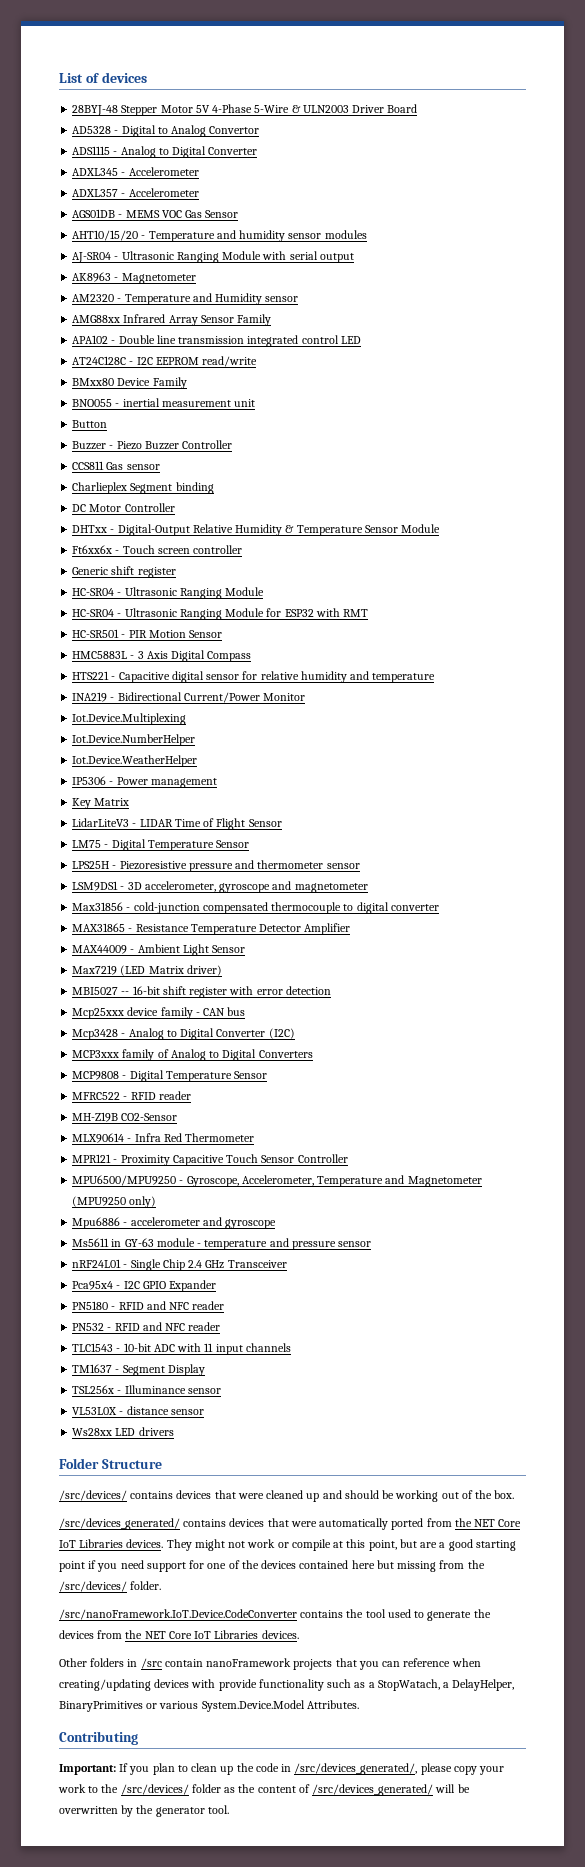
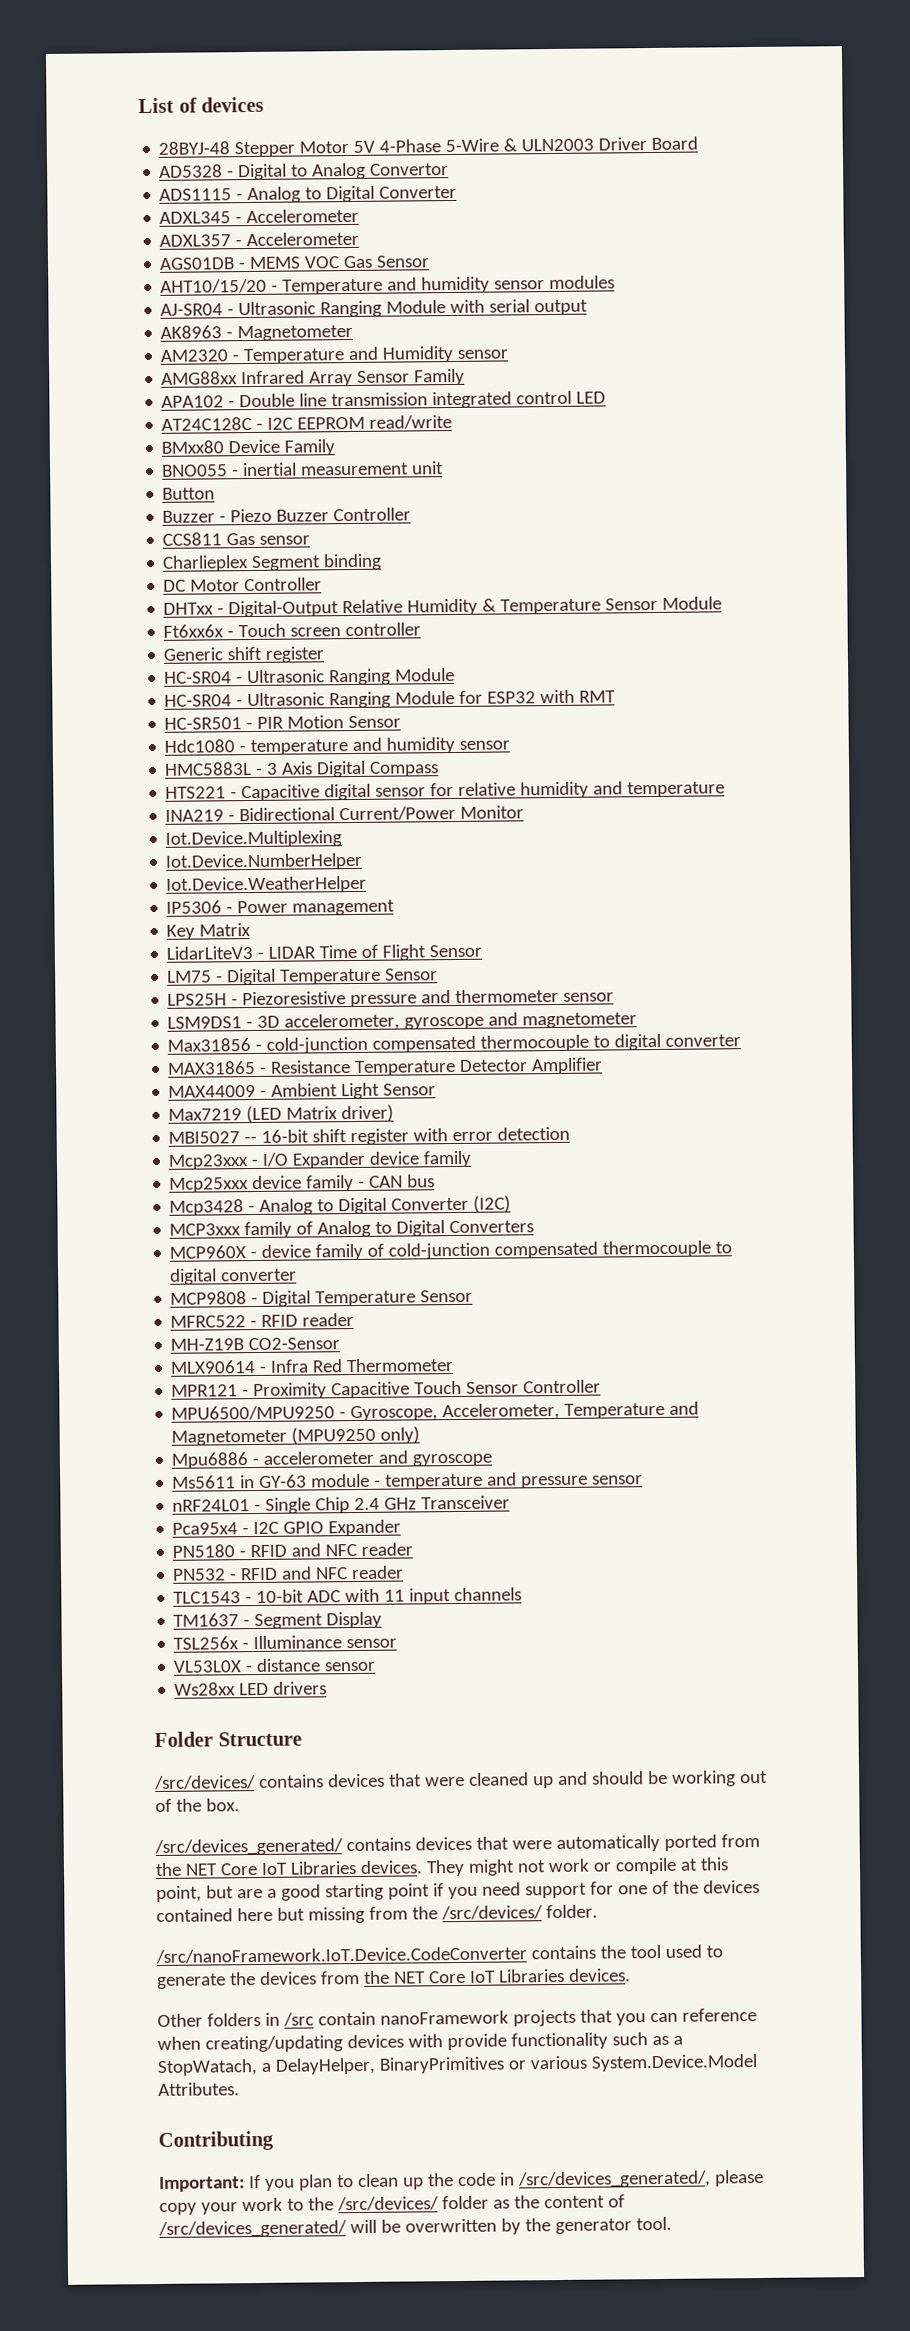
(223, 634) none -> [164,736,511,756] // Hdc1080 - temperature and humidity sensor
(331, 990) none -> [168,1150,473,1170] // Mcp23xxx - I/O Expander device family
(313, 1054) none -> [169,1240,733,1261] [170,1268,298,1285] // MCP960X - device family of cold-junction compensated thermocouple to digital converter

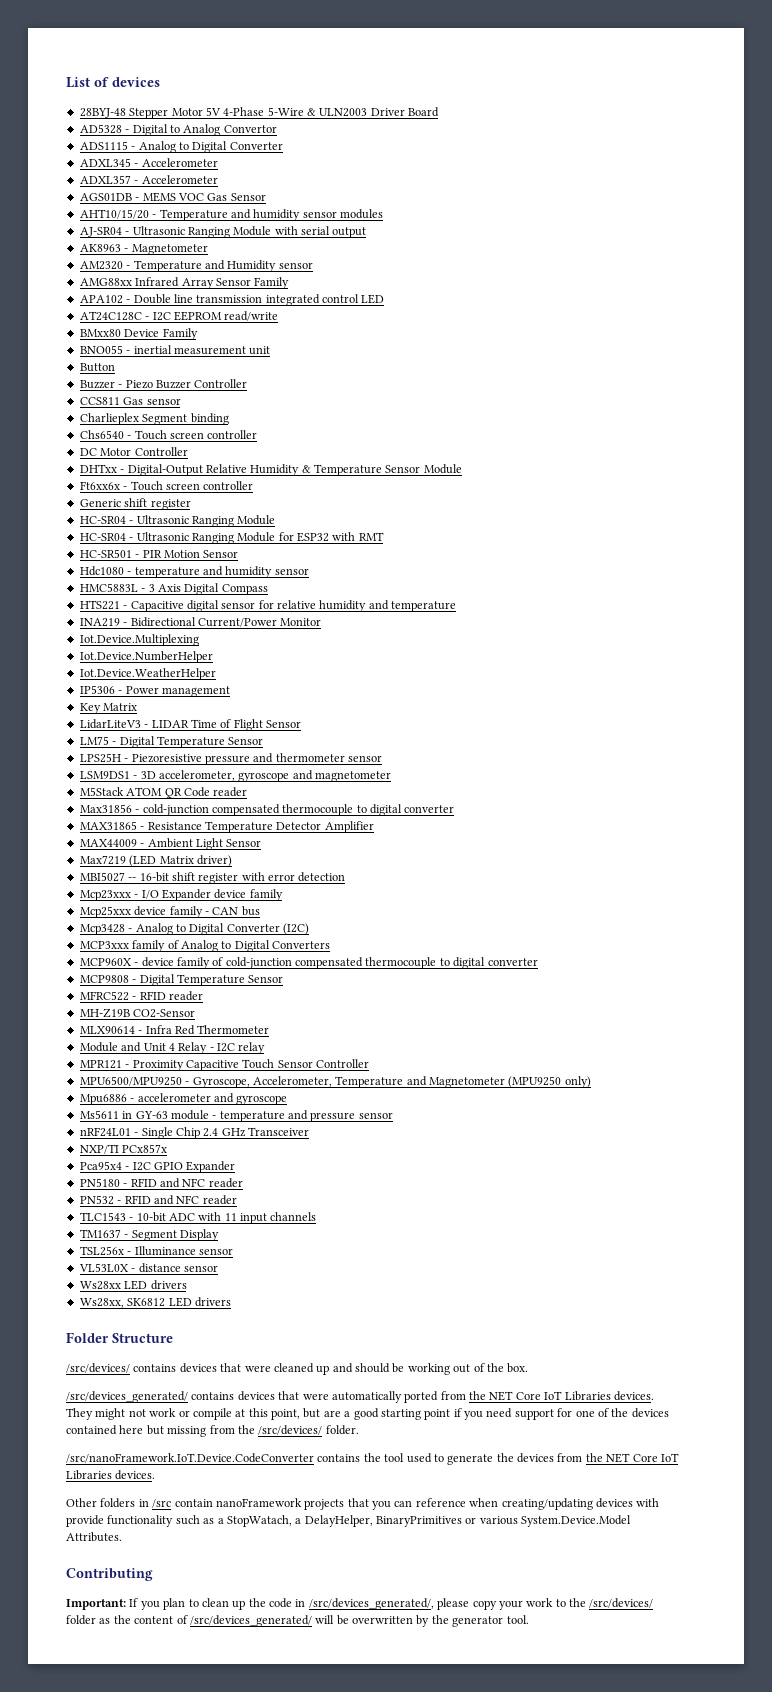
(383, 562) none -> [79,430,258,440] // Chs6540 - Touch screen controller
(638, 1020) none -> [79,787,248,799] // M5Stack ATOM QR Code reader
(455, 1365) none -> [79,1042,266,1054] // Module and Unit 4 Relay - I2C relay
(511, 1502) none -> [79,1144,168,1154] // NXP/TI PCx857x
(328, 1688) none -> [79,1297,231,1308] // Ws28xx, SK6812 LED drivers

